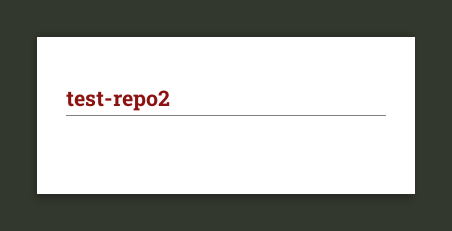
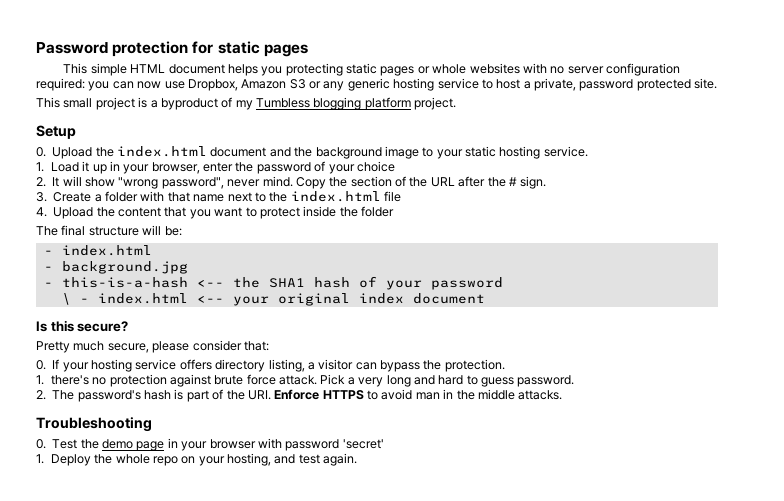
[66,90,170,111] test-repo2 -> [36,41,308,57] [63,63,680,76] [36,78,718,91] [36,97,457,110] [36,125,76,139] [36,146,588,159] [36,161,395,174] [36,176,547,189] [36,191,401,202] [36,206,394,219] [36,225,182,236] [43,245,152,256] [43,261,188,274] [43,276,503,290] [61,293,485,306] [36,320,129,332] [36,340,269,353] [36,359,505,372] [36,374,575,387] [36,389,563,402] [36,417,152,432] [36,438,384,451] [36,453,358,466] Password protection for static pages // This simple HTML document helps you protecting static pages or whole websites with no server configuration required: you can now use Dropbox, Amazon S3 or any generic hosting service to host a private, password protected site. // This small project is a byproduct of my Tumbless blogging platform project. // Setup // 0. Upload the index.html document and the background image to your static hosting service. // 1. Load it up in your browser, enter the password of your choice // 2. It will show "wrong password", never mind. Copy the section of the URL after the # sign. // 3. Create a folder with that name next to the index.html file // 4. Upload the content that you want to protect inside the folder // The final structure will be: // - index.html // - background.jpg // - this-is-a-hash <-- the SHA1 hash of your password // \ - index.html <-- your original index document // Is this secure? // Pretty much secure, please consider that: // 0. If your hosting service offers directory listing, a visitor can bypass the protection. // 1. there's no protection against brute force attack. Pick a very long and hard to guess password. // 2. The password's hash is part of the URI. Enforce HTTPS to avoid man in the middle attacks. // Troubleshooting // 0. Test the demo page in your browser with password 'secret' // 1. Deploy the whole repo on your hosting, and test again.

